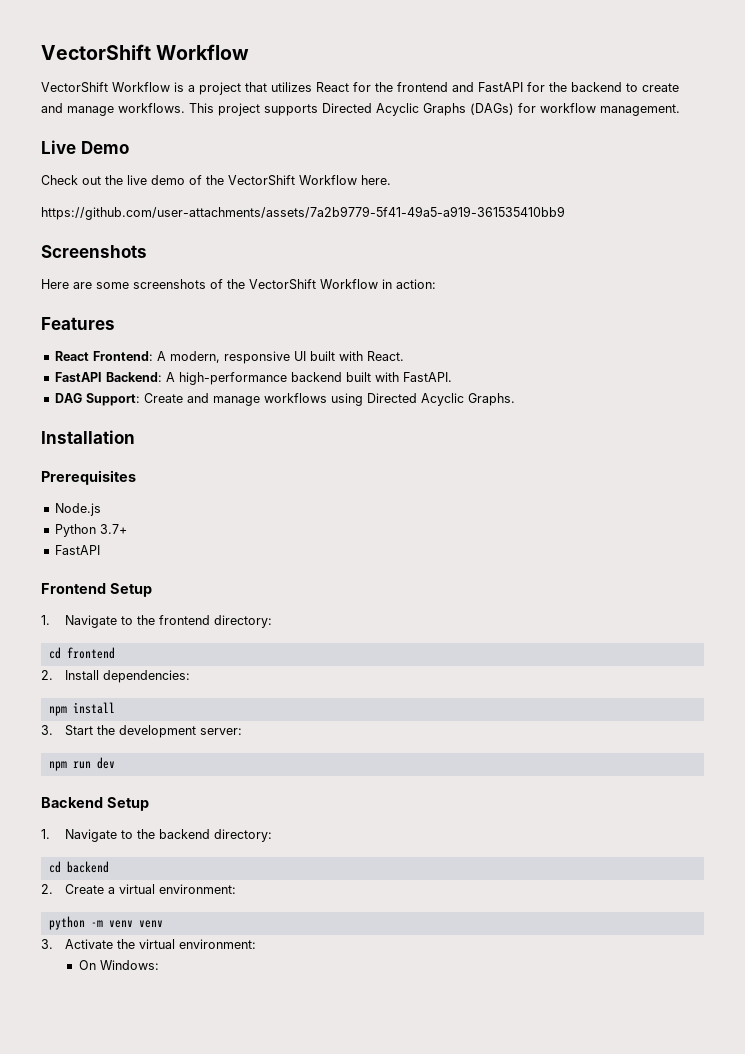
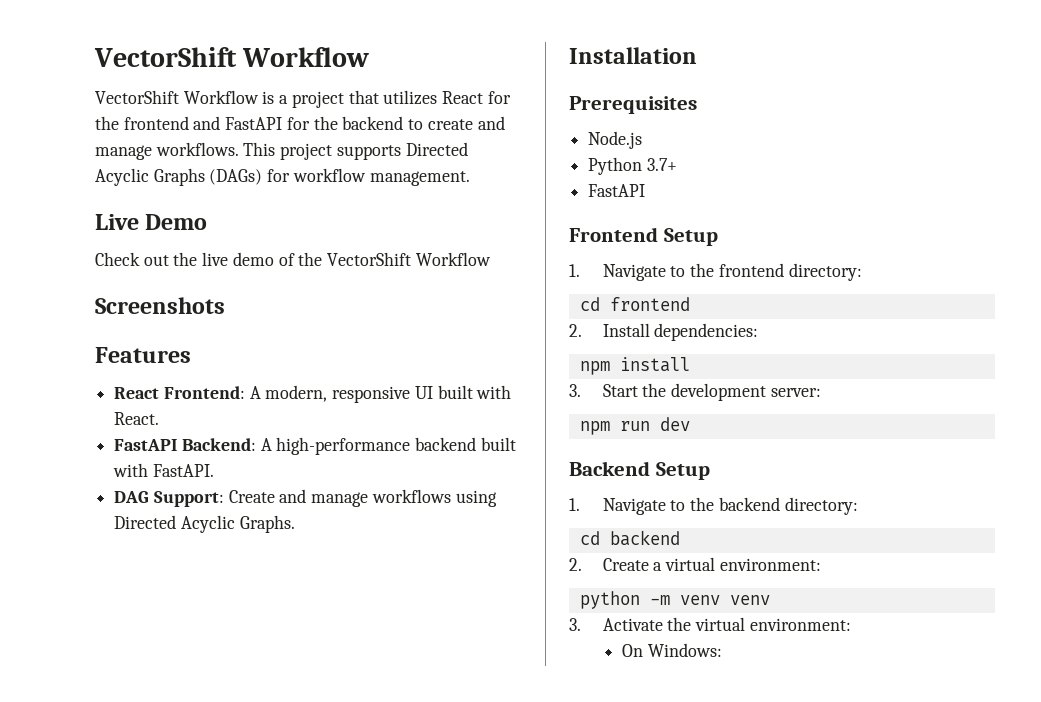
[361,175,391,185] [41,206,565,220] here. // https://github.com/user-attachments/assets/7a2b9779-5f41-49a5-a919-361535410bb9 -> (491, 259) none
[41,279,436,290] // Here are some screenshots of the VectorShift Workflow in action: -> (225, 305) none

